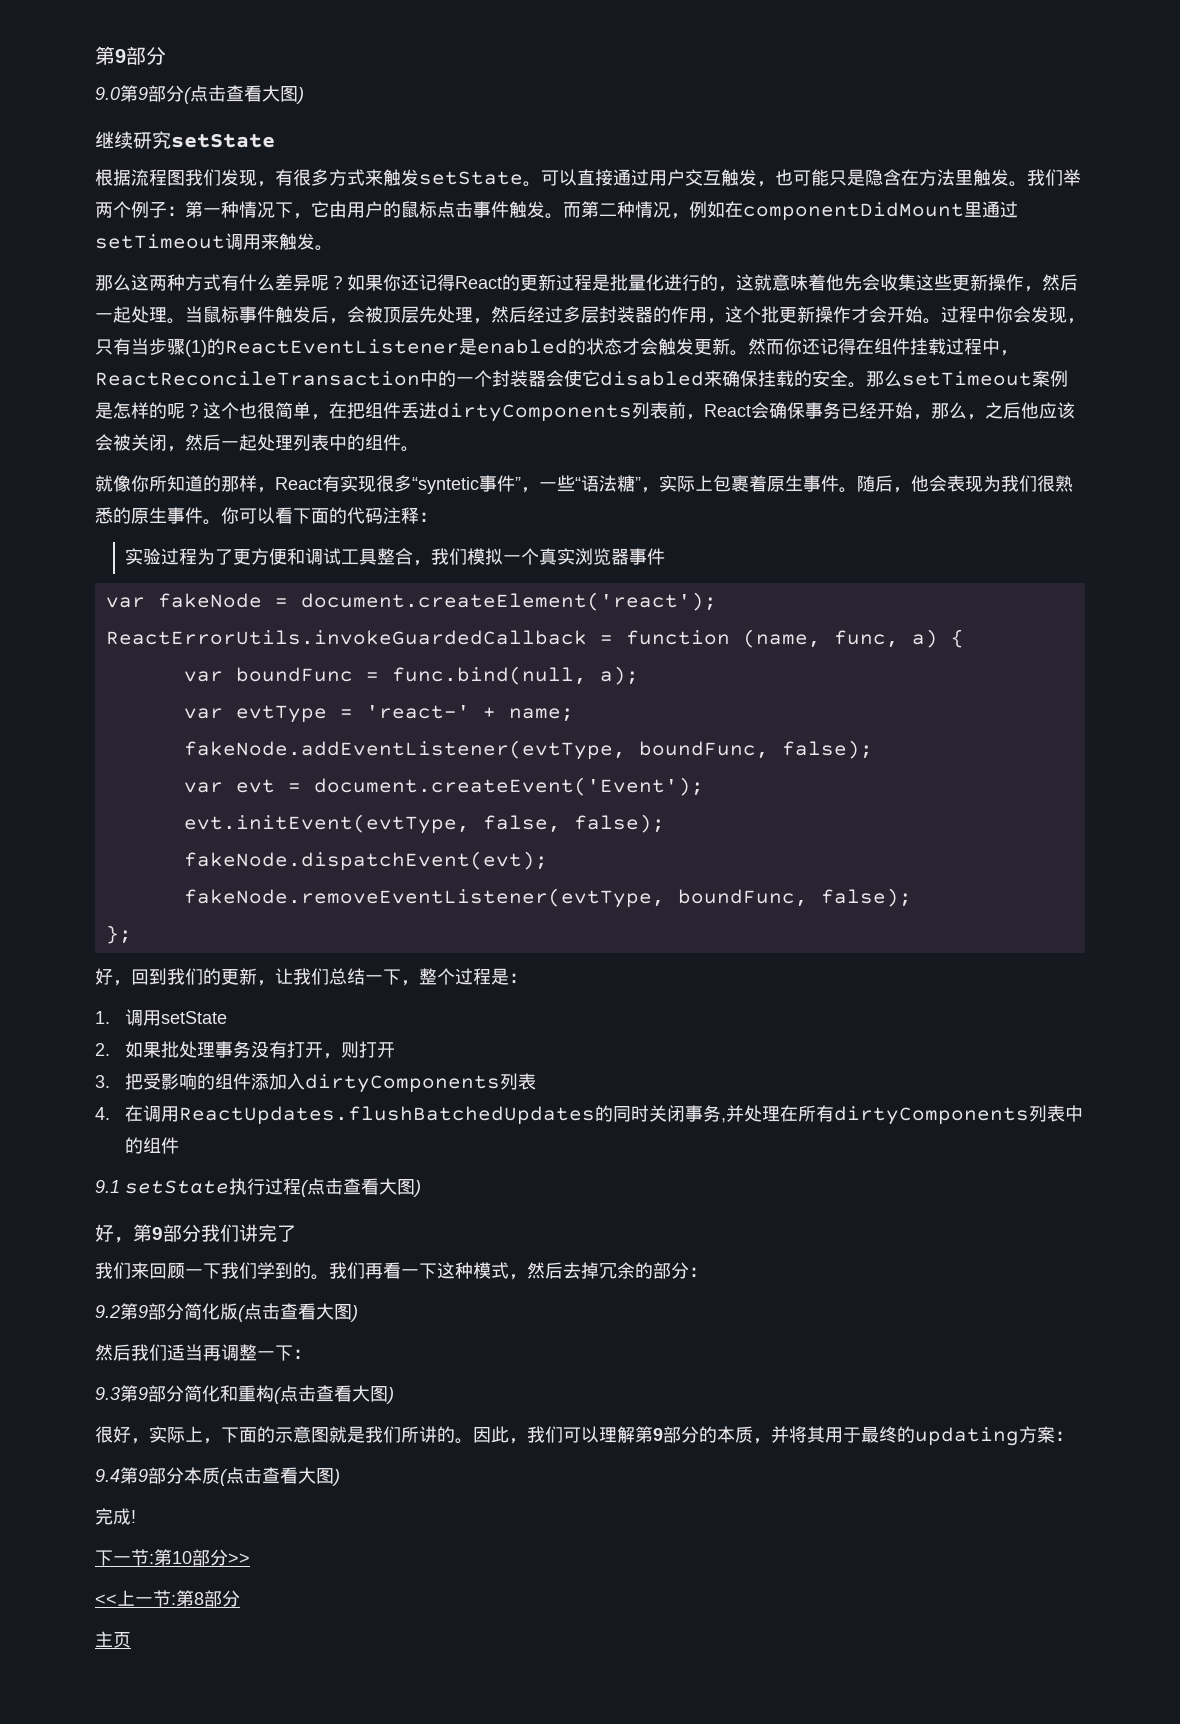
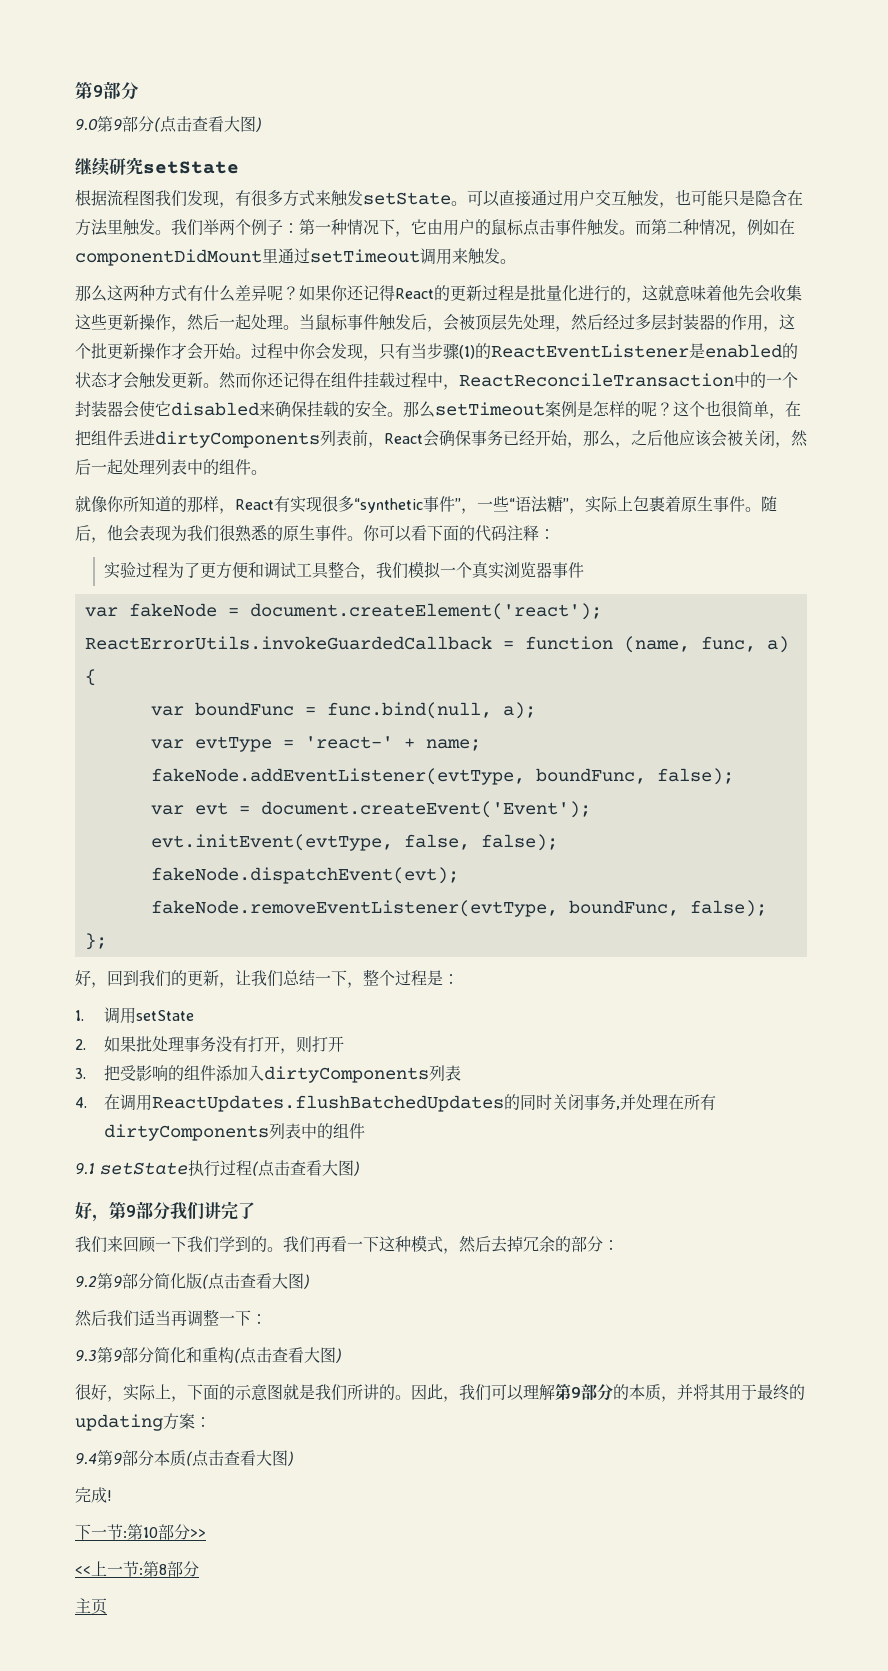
[412,477,479,494] “syntetic -> [354,498,423,513] “synthetic

